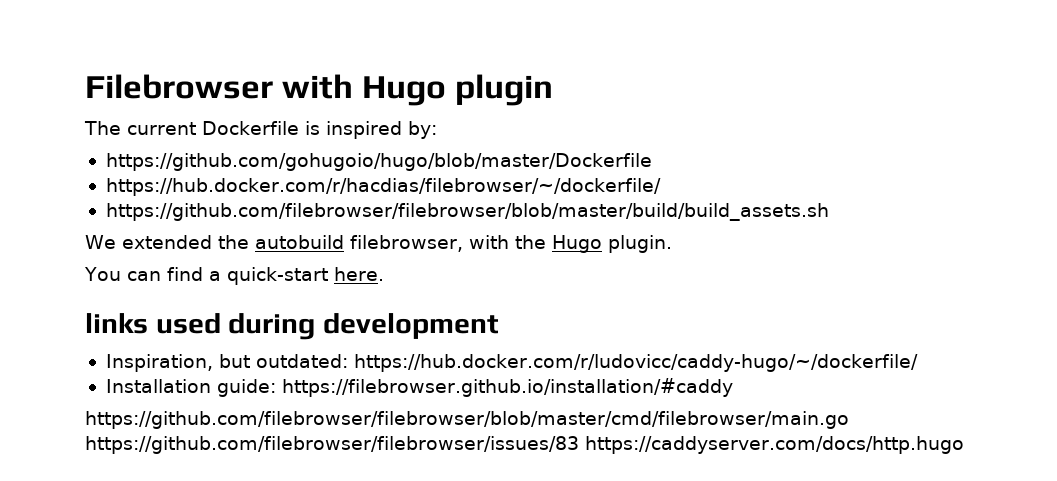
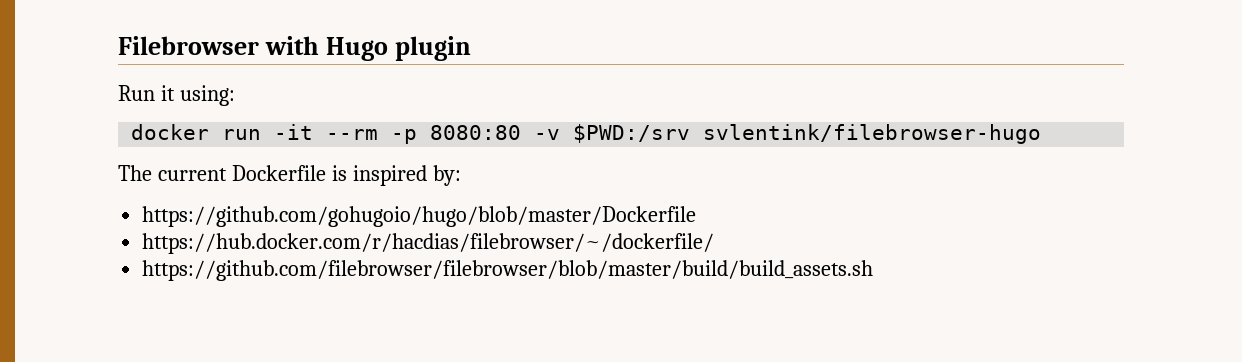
(554, 90) none -> [118,85,235,106] [131,124,1042,144] // Run it using: // docker run -it --rm -p 8080:80 -v $PWD:/srv svlentink/filebrowser-hugo
[85,235,672,253] [84,267,384,285] [85,313,500,340] [105,354,918,372] [105,378,733,397] [85,411,849,429] [85,436,964,454] // We extended the autobuild filebrowser, with the Hugo plugin. // You can find a quick-start here. // links used during development // Inspiration, but outdated: https://hub.docker.com/r/ludovicc/caddy-hugo/~/dockerfile/ // Installation guide: https://filebrowser.github.io/installation/#caddy // https://github.com/filebrowser/filebrowser/blob/master/cmd/filebrowser/main.go https://github.com/filebrowser/filebrowser/issues/83 https://caddyserver.com/docs/http.hugo -> (874, 270) none

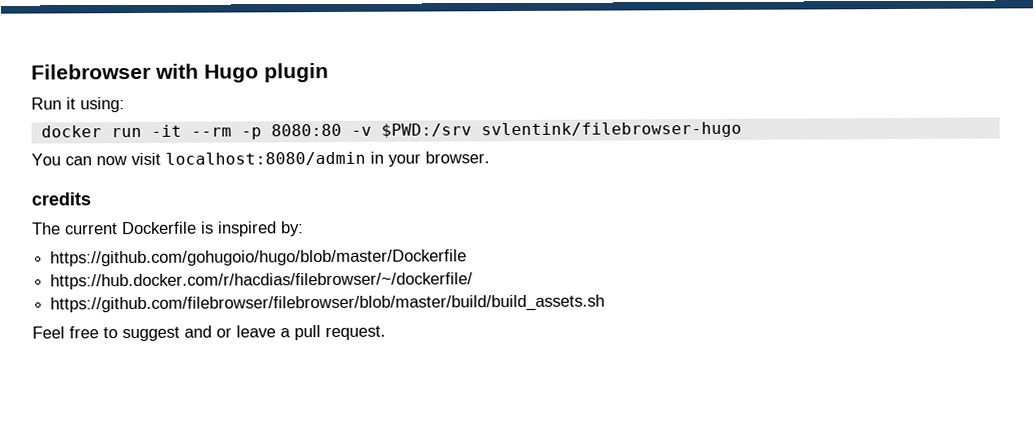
(1042, 134) none -> [31,151,490,167] [31,192,91,206] // You can now visit localhost:8080/admin in your browser. // credits
(874, 270) none -> [32,325,386,342] // Feel free to suggest and or leave a pull request.

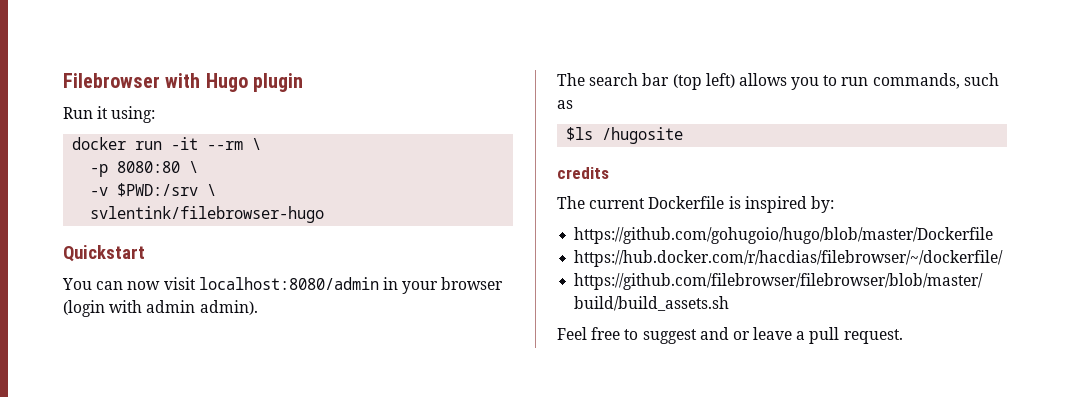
(232, 132) none -> [252,138,262,150] \ //
(342, 130) none -> [189,161,199,173] \ //
(472, 130) none -> [207,184,217,196] \ //
(742, 130) none -> [63,245,145,262] // Quickstart
[425,151,490,164] browser. -> [441,277,504,290] [63,300,258,317] [557,73,999,90] [557,100,573,109] [566,127,684,144] browser (login with admin admin). // The search bar (top left) allows you to run commands, such as // $ls /hugosite

